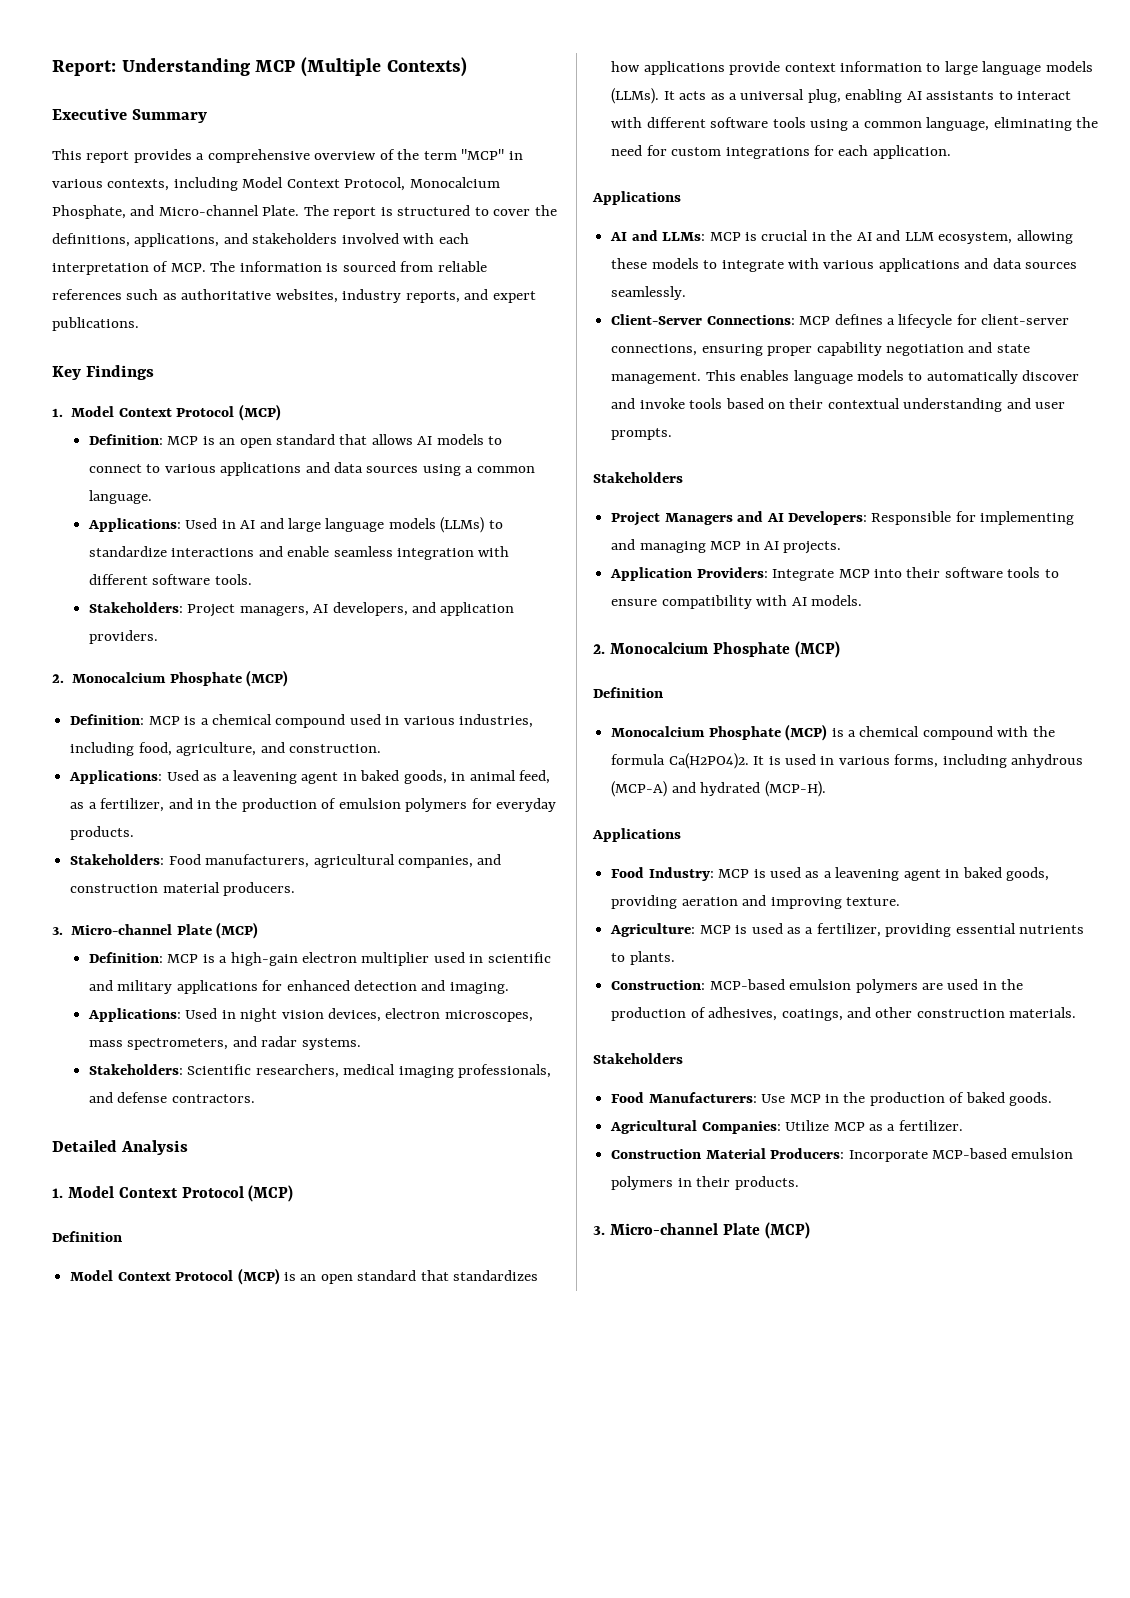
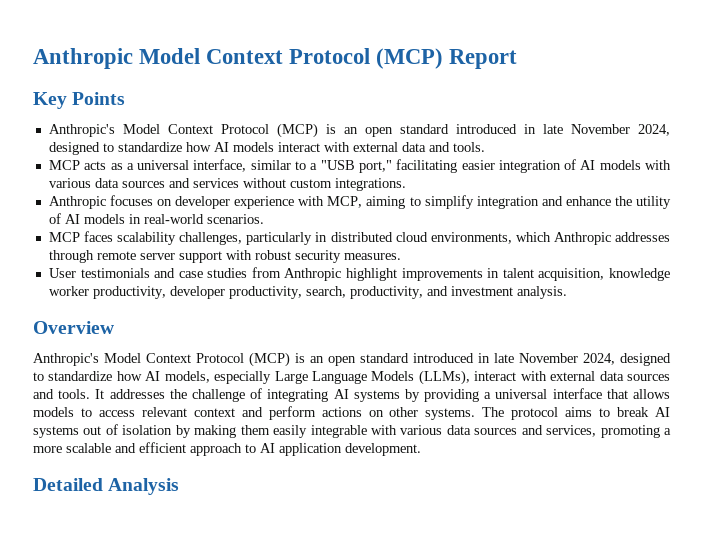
[52,57,467,77] [52,108,208,123] [52,149,523,163] [52,177,500,191] [52,205,557,219] [52,233,469,247] [52,261,487,275] [52,289,536,303] [52,317,139,331] [52,365,155,380] [52,404,281,421] [88,434,503,448] [88,462,535,476] [88,490,152,504] [87,517,503,533] [88,546,510,560] [88,574,252,585] [88,602,515,617] [88,630,158,644] [52,670,289,687] [70,714,534,728] [70,742,381,756] [69,770,551,784] [70,798,557,812] [70,826,135,840] [70,854,502,868] [70,882,296,896] [52,922,259,939] [88,952,551,966] [88,980,509,994] [87,1008,533,1022] [88,1036,361,1050] [88,1064,551,1078] [88,1092,255,1103] [52,1140,189,1155] [52,1185,294,1202] [52,1231,122,1242] [70,1268,539,1285] [611,61,1093,75] [611,88,1072,104] [611,117,1099,131] [611,145,951,159] [592,191,681,205] [610,230,1073,244] [611,258,1078,272] [611,286,687,300] [611,314,1070,328] [611,342,1030,356] [611,370,1080,384] [611,398,1066,412] [611,428,673,440] [593,472,683,483] [611,511,1075,526] [611,539,842,554] [610,567,1059,581] [611,595,862,609] [593,641,840,658] [593,687,663,698] [611,724,1055,741] [611,753,1084,769] [611,781,826,797] [592,828,681,842] [611,867,1050,881] [611,895,900,909] [610,923,1085,937] [611,951,675,965] [611,979,1024,993] [611,1007,1077,1021] [593,1053,683,1064] [611,1092,1053,1106] [610,1120,963,1134] [611,1148,1074,1162] [611,1176,799,1190] [593,1222,810,1239] Report: Understanding MCP (Multiple Contexts) // Executive Summary // This report provides a comprehensive overview of the term "MCP" in various contexts, including Model Context Protocol, Monocalcium Phosphate, and Micro-channel Plate. The report is structured to cover the definitions, applications, and stakeholders involved with each interpretation of MCP. The information is sourced from reliable references such as authoritative websites, industry reports, and expert publications. // Key Findings // 1. Model Context Protocol (MCP) // Definition: MCP is an open standard that allows AI models to connect to various applications and data sources using a common language. // Applications: Used in AI and large language models (LLMs) to standardize interactions and enable seamless integration with different software tools. // Stakeholders: Project managers, AI developers, and application providers. // 2. Monocalcium Phosphate (MCP) // Definition: MCP is a chemical compound used in various industries, including food, agriculture, and construction. // Applications: Used as a leavening agent in baked goods, in animal feed, as a fertilizer, and in the production of emulsion polymers for everyday products. // Stakeholders: Food manufacturers, agricultural companies, and construction material producers. // 3. Micro-channel Plate (MCP) // Definition: MCP is a high-gain electron multiplier used in scientific and military applications for enhanced detection and imaging. // Applications: Used in night vision devices, electron microscopes, mass spectrometers, and radar systems. // Stakeholders: Scientific researchers, medical imaging professionals, and defense contractors. // Detailed Analysis // 1. Model Context Protocol (MCP) // Definition // Model Context Protocol (MCP) is an open standard that standardizes how applications provide context information to large language models (LLMs). It acts as a universal plug, enabling AI assistants to interact with different software tools using a common language, eliminating the need for custom integrations for each application. // Applications // AI and LLMs: MCP is crucial in the AI and LLM ecosystem, allowing these models to integrate with various applications and data sources seamlessly. // Client-Server Connections: MCP defines a lifecycle for client-server connections, ensuring proper capability negotiation and state management. This enables language models to automatically discover and invoke tools based on their contextual understanding and user prompts. // Stakeholders // Project Managers and AI Developers: Responsible for implementing and managing MCP in AI projects. // Application Providers: Integrate MCP into their software tools to ensure compatibility with AI models. // 2. Monocalcium Phosphate (MCP) // Definition // Monocalcium Phosphate (MCP) is a chemical compound with the formula Ca(H2PO4)2. It is used in various forms, including anhydrous (MCP-A) and hydrated (MCP-H). // Applications // Food Industry: MCP is used as a leavening agent in baked goods, providing aeration and improving texture. // Agriculture: MCP is used as a fertilizer, providing essential nutrients to plants. // Construction: MCP-based emulsion polymers are used in the production of adhesives, coatings, and other construction materials. // Stakeholders // Food Manufacturers: Use MCP in the production of baked goods. // Agricultural Companies: Utilize MCP as a fertilizer. // Construction Material Producers: Incorporate MCP-based emulsion polymers in their products. // 3. Micro-channel Plate (MCP) -> [33,48,518,69] [33,92,126,109] [48,123,670,138] [48,142,485,155] [48,159,671,173] [48,178,406,191] [48,195,671,209] [48,213,264,224] [48,231,670,245] [48,250,401,263] [48,267,670,281] [48,286,567,299] [33,321,114,334] [33,352,671,367] [33,370,671,385] [33,388,670,402] [33,406,670,420] [33,424,671,438] [33,442,421,456] [33,478,180,495] Anthropic Model Context Protocol (MCP) Report // Key Points // Anthropic's Model Context Protocol (MCP) is an open standard introduced in late November 2024, designed to standardize how AI models interact with external data and tools. // MCP acts as a universal interface, similar to a "USB port," facilitating easier integration of AI models with various data sources and services without custom integrations. // Anthropic focuses on developer experience with MCP, aiming to simplify integration and enhance the utility of AI models in real-world scenarios. // MCP faces scalability challenges, particularly in distributed cloud environments, which Anthropic addresses through remote server support with robust security measures. // User testimonials and case studies from Anthropic highlight improvements in talent acquisition, knowledge worker productivity, developer productivity, search, productivity, and investment analysis. // Overview // Anthropic's Model Context Protocol (MCP) is an open standard introduced in late November 2024, designed to standardize how AI models, especially Large Language Models (LLMs), interact with external data sources and tools. It addresses the challenge of integrating AI systems by providing a universal interface that allows models to access relevant context and perform actions on other systems. The protocol aims to break AI systems out of isolation by making them easily integrable with various data sources and services, promoting a more scalable and efficient approach to AI application development. // Detailed Analysis

